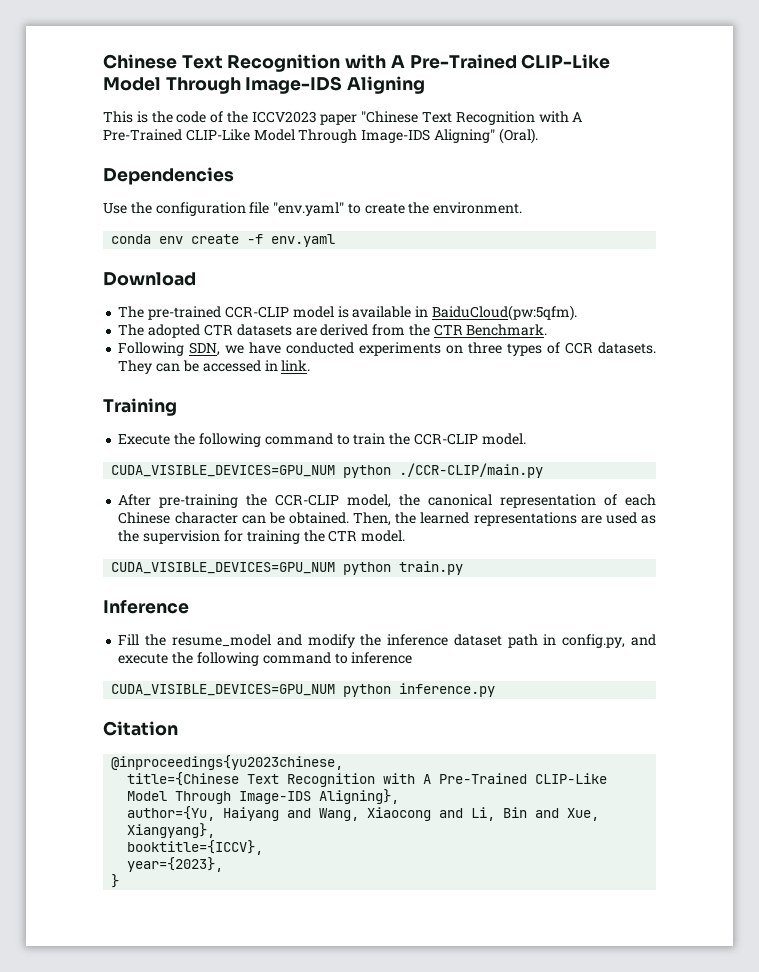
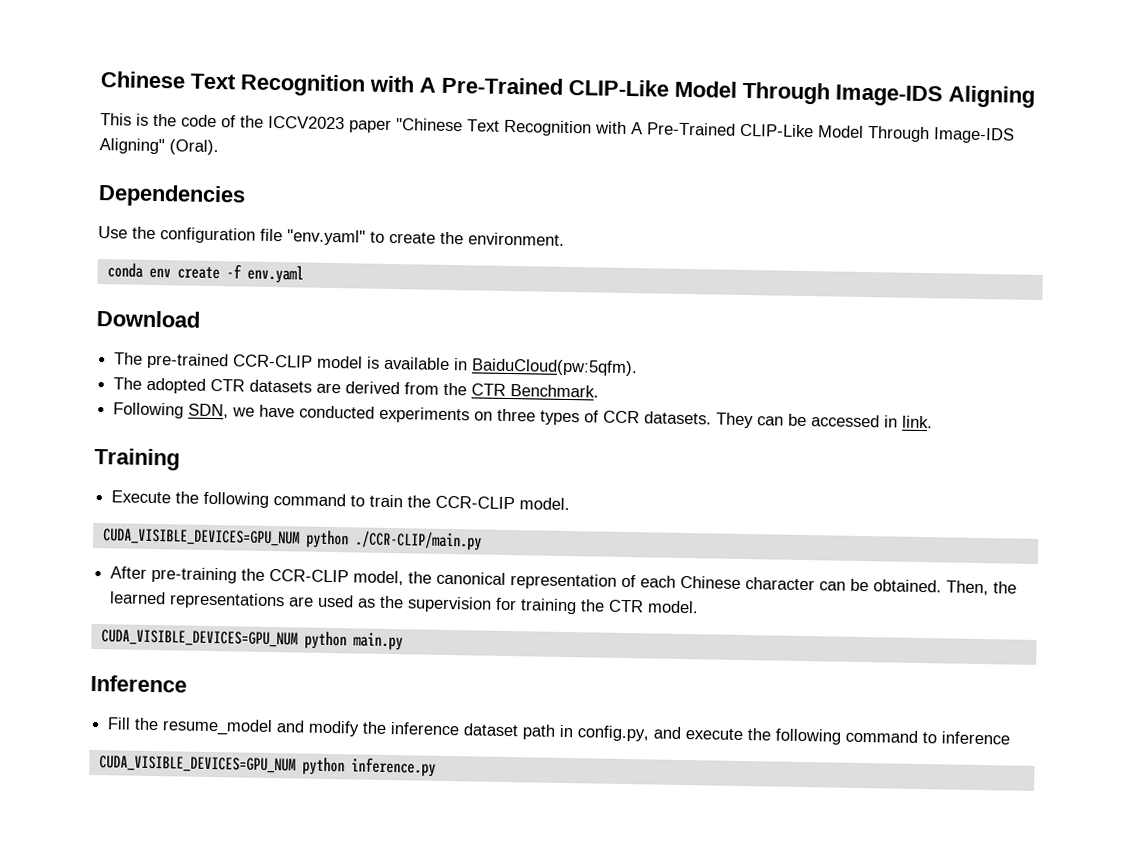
[399,561,464,575] train.py -> [352,632,403,651] main.py
[103,721,178,736] [111,755,344,770] [127,772,608,787] [127,789,400,804] [127,806,600,821] [127,823,216,838] [127,840,264,855] [127,857,224,872] [111,874,120,888] // Citation // @inproceedings{yu2023chinese, // title={Chinese Text Recognition with A Pre-Trained CLIP-Like Model Through Image-IDS Aligning}, // author={Yu, Haiyang and Wang, Xiaocong and Li, Bin and Xue, Xiangyang}, // booktitle={ICCV}, // year={2023}, // } -> (436, 767) none

